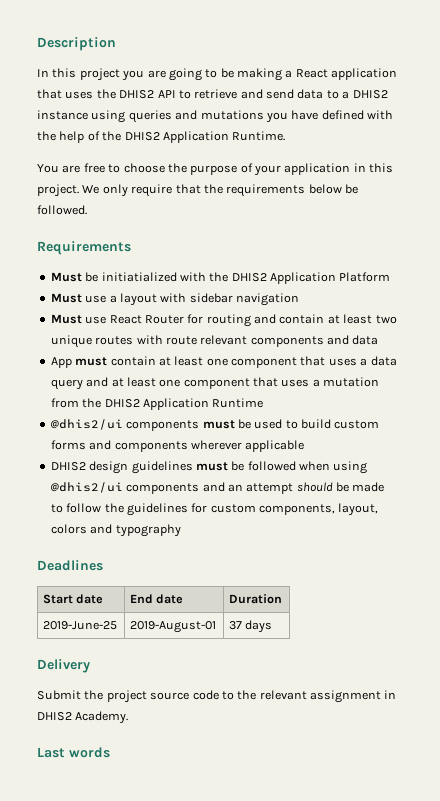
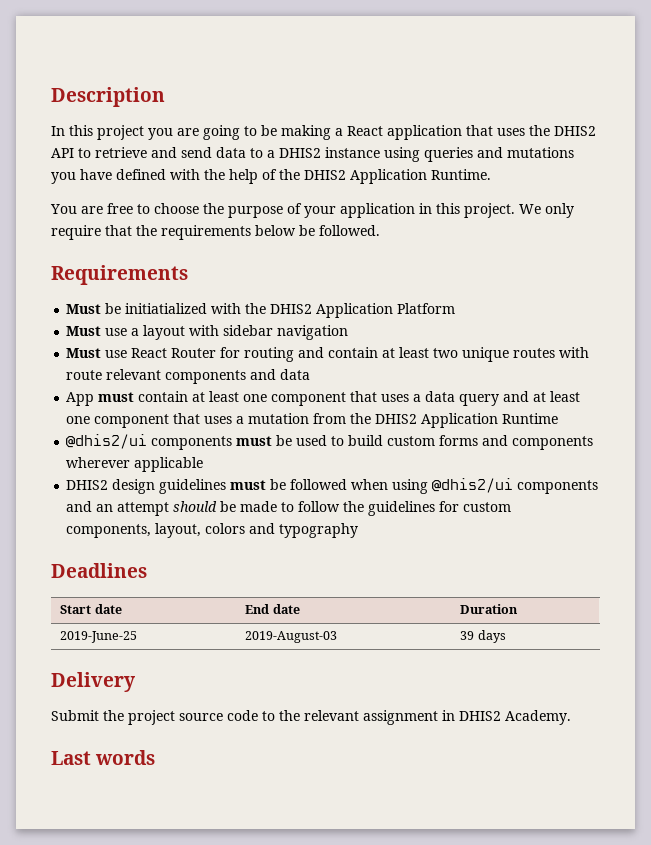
[130,621,217,633] [229,621,243,630] 2019-August-01 | 37 -> [245,631,338,643] [460,631,475,640] 2019-August-03 | 39

